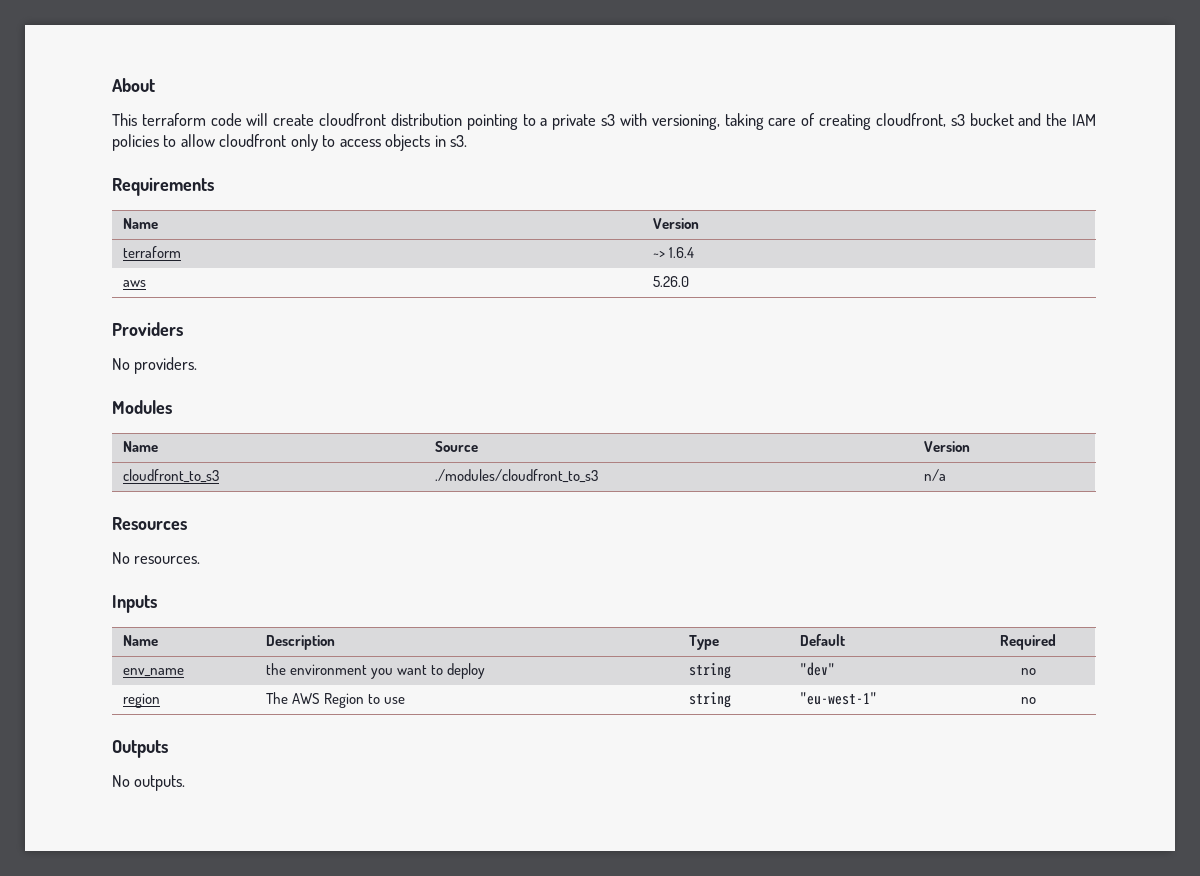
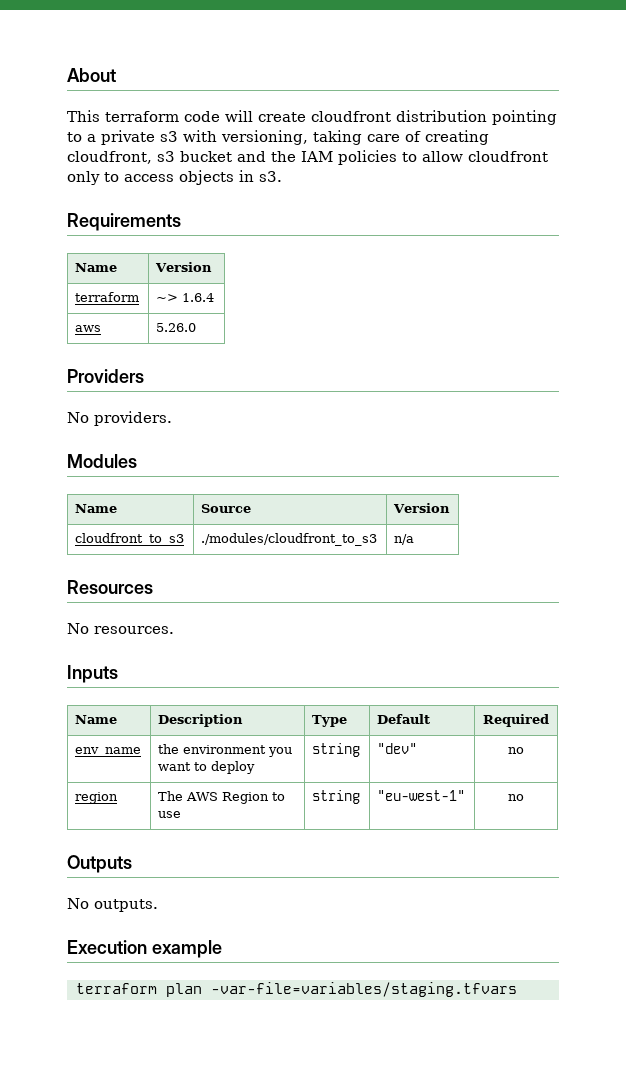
(186, 783) none -> [67,940,222,958] [75,982,517,997] // Execution example // terraform plan -var-file=variables/staging.tfvars

